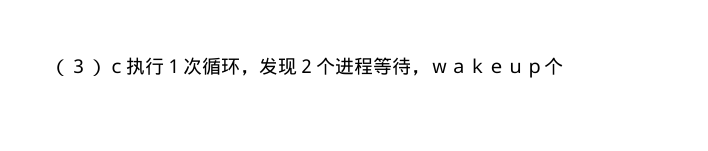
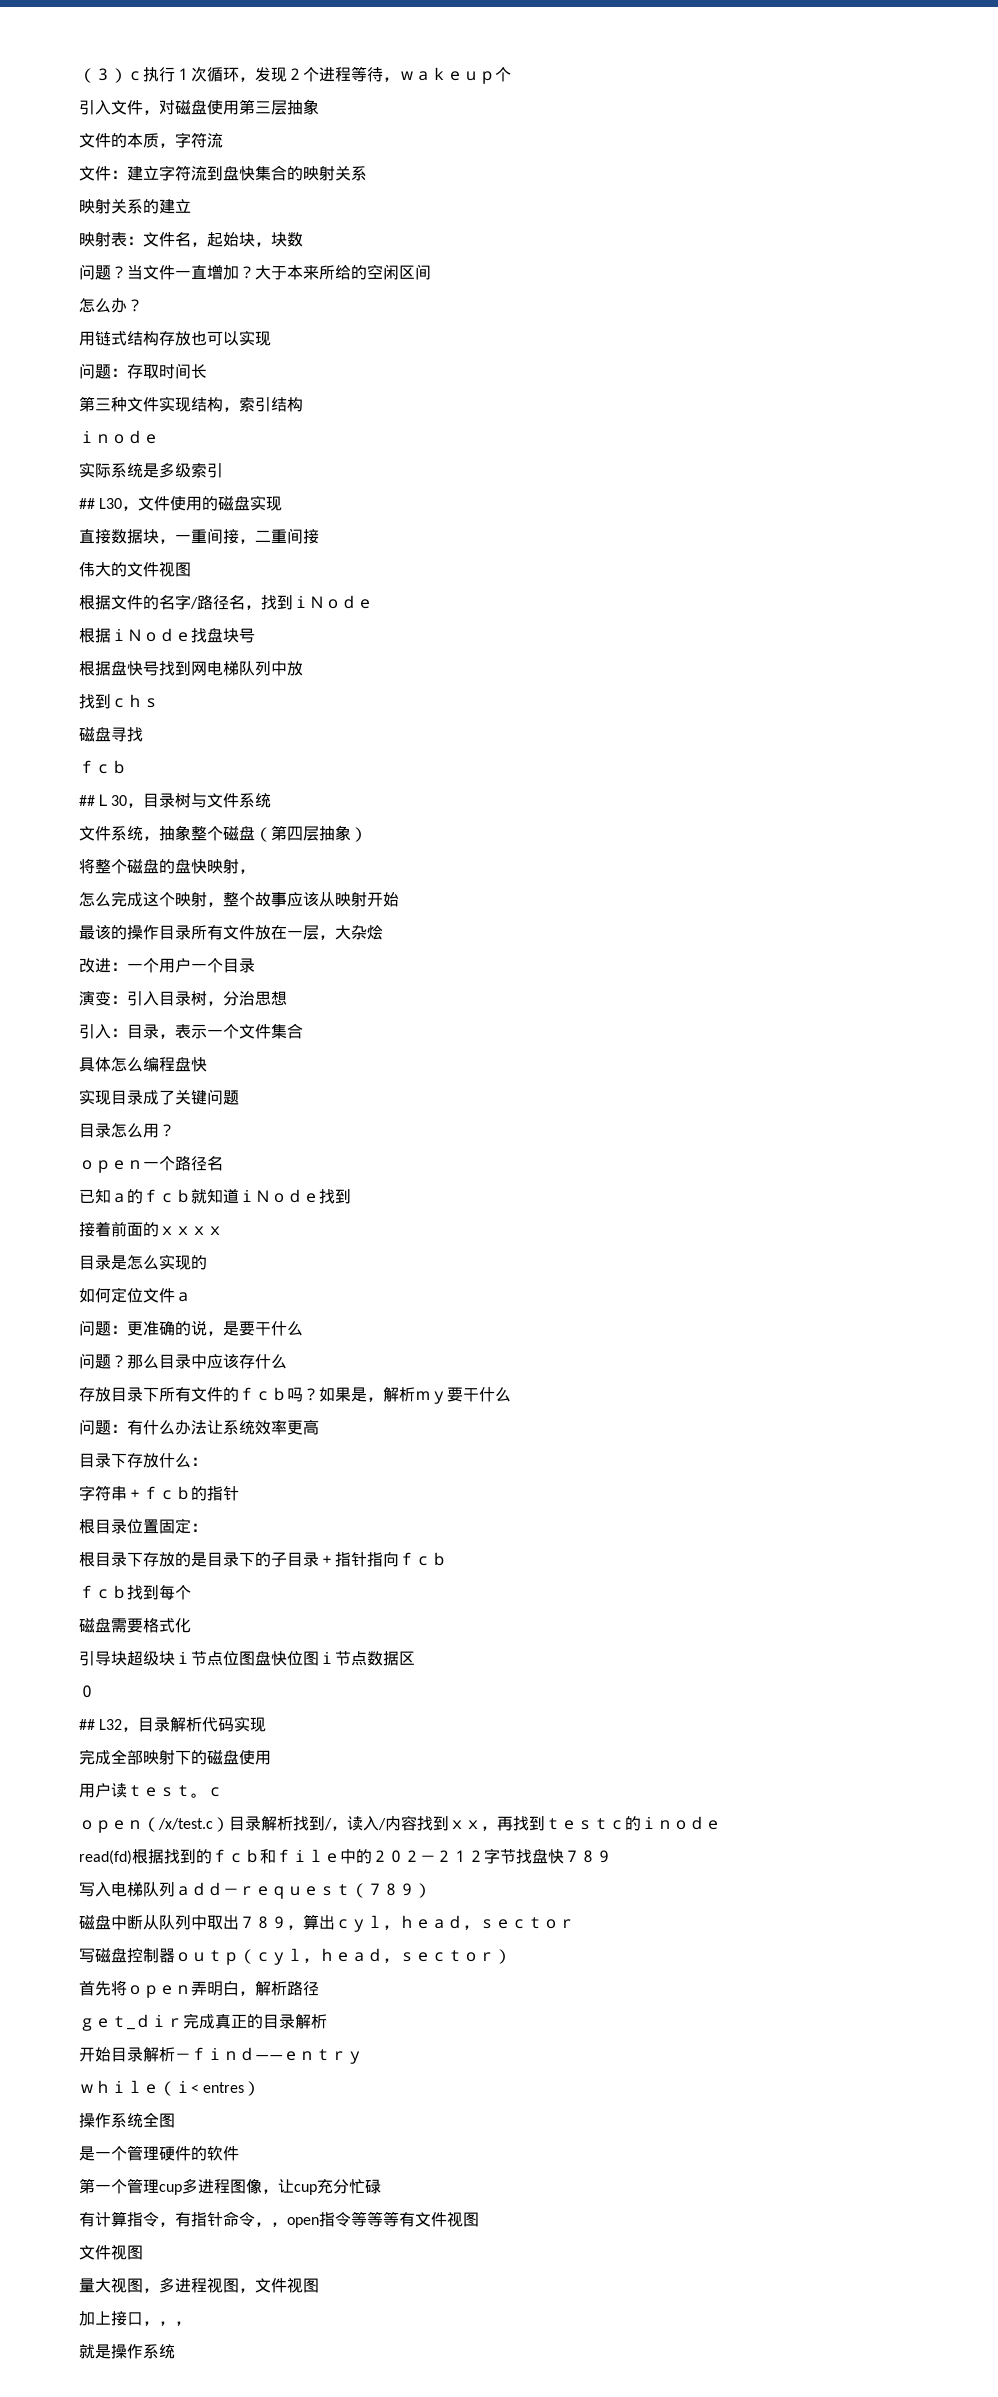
(563, 66) none -> [79,99,319,115] [79,132,223,148] [79,165,367,181] [79,199,191,214] [79,232,303,247] [79,264,431,280] [79,298,143,313] [79,330,271,346] [79,363,207,379] [79,396,303,412] [79,430,159,444] [79,462,223,478] [79,495,283,511] [79,528,319,544] [79,561,191,577] [79,594,373,610] [79,628,255,643] [79,661,303,676] [79,694,159,709] [79,727,143,742] [79,760,127,774] [79,793,271,808] [79,825,367,842] [79,858,255,874] [79,891,399,907] [79,925,383,940] [79,958,255,973] [79,991,287,1006] [79,1023,303,1039] [79,1057,207,1072] [79,1089,239,1105] [79,1123,175,1138] [79,1156,223,1173] [79,1189,351,1204] [79,1221,223,1237] [79,1254,207,1270] [79,1287,191,1303] [79,1320,303,1336] [79,1353,287,1369] [79,1387,511,1404] [79,1419,319,1435] [79,1453,207,1468] [79,1485,239,1501] [79,1518,207,1534] [79,1552,447,1567] [79,1585,191,1600] [79,1618,191,1633] [79,1651,415,1666] [79,1685,95,1698] [79,1716,267,1732] [79,1749,271,1765] [79,1783,223,1798] [79,1815,721,1833] [79,1848,612,1865] [79,1882,431,1899] [79,1914,575,1932] [79,1948,511,1965] [79,1980,319,1998] [79,2013,327,2031] [79,2047,363,2064] [79,2080,261,2096] [79,2112,175,2128] [79,2145,239,2161] [79,2178,381,2195] [79,2211,479,2228] [79,2244,143,2260] [79,2277,319,2293] [79,2311,191,2326] [79,2344,175,2359] // 引入文件，对磁盘使用第三层抽象 // 文件的本质，字符流 // 文件：建立字符流到盘快集合的映射关系 // 映射关系的建立 // 映射表：文件名，起始块，块数 // 问题？当文件一直增加？大于本来所给的空闲区间 // 怎么办？ // 用链式结构存放也可以实现 // 问题：存取时间长 // 第三种文件实现结构，索引结构 // ｉｎｏｄｅ // 实际系统是多级索引 // ## L30，文件使用的磁盘实现 // 直接数据块，一重间接，二重间接 // 伟大的文件视图 // 根据文件的名字/路径名，找到ｉＮｏｄｅ // 根据ｉＮｏｄｅ找盘块号 // 根据盘快号找到网电梯队列中放 // 找到ｃｈｓ // 磁盘寻找 // ｆｃｂ // ##Ｌ30，目录树与文件系统 // 文件系统，抽象整个磁盘（第四层抽象） // 将整个磁盘的盘快映射， // 怎么完成这个映射，整个故事应该从映射开始 // 最该的操作目录所有文件放在一层，大杂烩 // 改进：一个用户一个目录 // 演变：引入目录树，分治思想 // 引入：目录，表示一个文件集合 // 具体怎么编程盘快 // 实现目录成了关键问题 // 目录怎么用？ // ｏｐｅｎ一个路径名 // 已知ａ的ｆｃｂ就知道ｉＮｏｄｅ找到 // 接着前面的ｘｘｘｘ // 目录是怎么实现的 // 如何定位文件ａ // 问题：更准确的说，是要干什么 // 问题？那么目录中应该存什么 // 存放目录下所有文件的ｆｃｂ吗？如果是，解析ｍｙ要干什么 // 问题：有什么办法让系统效率更高 // 目录下存放什么： // 字符串＋ｆｃｂ的指针 // 根目录位置固定： // 根目录下存放的是目录下的子目录＋指针指向ｆｃｂ // ｆｃｂ找到每个 // 磁盘需要格式化 // 引导块超级块ｉ节点位图盘快位图ｉ节点数据区 // ０ // ## L32，目录解析代码实现 // 完成全部映射下的磁盘使用 // 用户读ｔｅｓｔ。ｃ // ｏｐｅｎ（/x/test.c）目录解析找到/，读入/内容找到ｘｘ，再找到ｔｅｓｔｃ的ｉｎｏｄｅ // read(fd)根据找到的ｆｃｂ和ｆｉｌｅ中的２０２－２１２字节找盘快７８９ // 写入电梯队列ａｄｄ－ｒｅｑｕｅｓｔ（７８９） // 磁盘中断从队列中取出７８９，算出ｃｙｌ，ｈｅａｄ，ｓｅｃｔｏｒ // 写磁盘控制器ｏｕｔｐ（ｃｙｌ，ｈｅａｄ，ｓｅｃｔｏｒ） // 首先将ｏｐｅｎ弄明白，解析路径 // ｇｅｔ_ｄｉｒ完成真正的目录解析 // 开始目录解析－ｆｉｎｄ——ｅｎｔｒｙ // ｗｈｉｌｅ（ｉ< entres） // 操作系统全图 // 是一个管理硬件的软件 // 第一个管理cup多进程图像，让cup充分忙碌 // 有计算指令，有指针命令，，open指令等等等有文件视图 // 文件视图 // 量大视图，多进程视图，文件视图 // 加上接口，，， // 就是操作系统

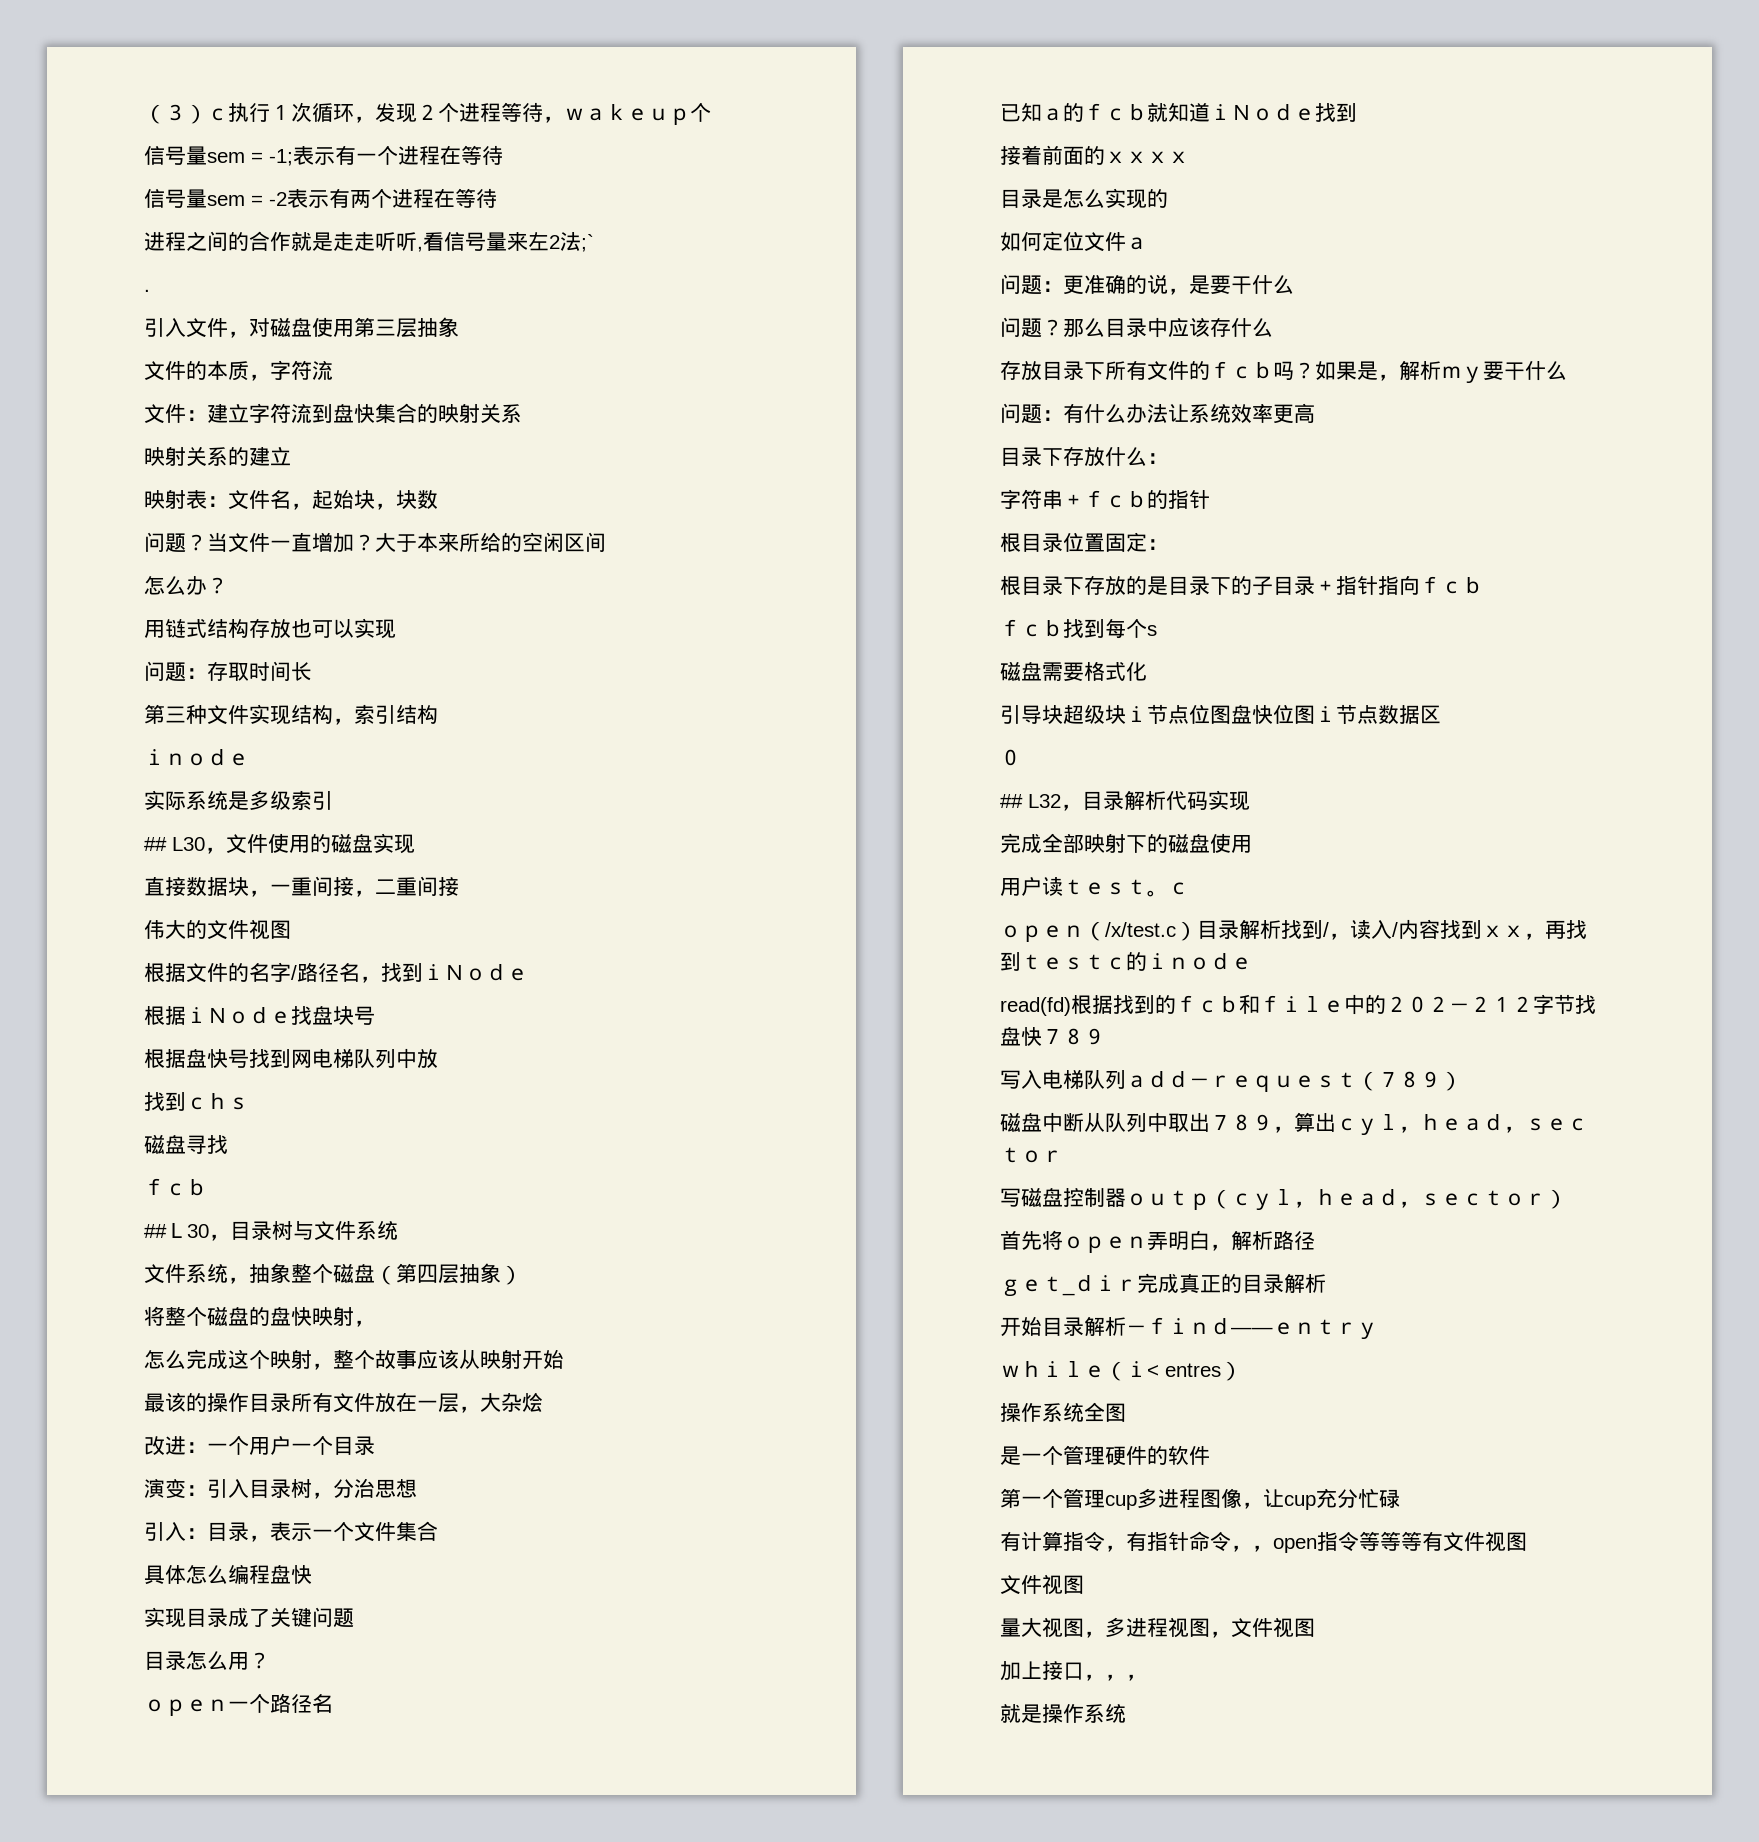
(511, 74) none -> [144,145,503,166] [144,188,497,208] [144,231,594,252] [144,289,150,292] // 信号量sem = -1;表示有一个进程在等待 // 信号量sem = -2表示有两个进程在等待 // 进程之间的合作就是走走听听,看信号量来左2法;` // .
(191, 1592) none -> [1147,625,1157,636] s

